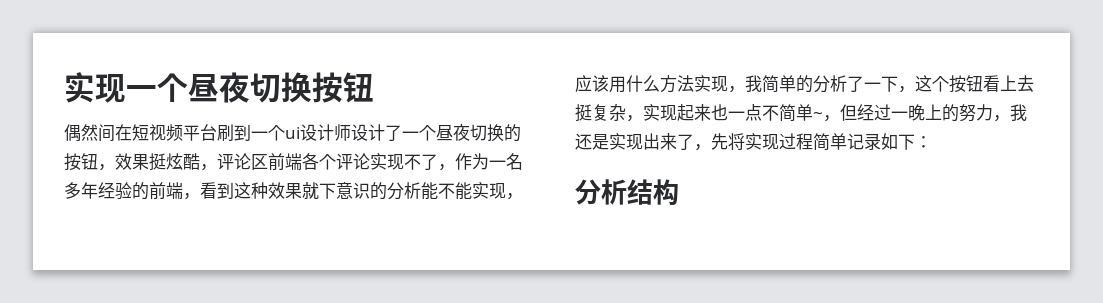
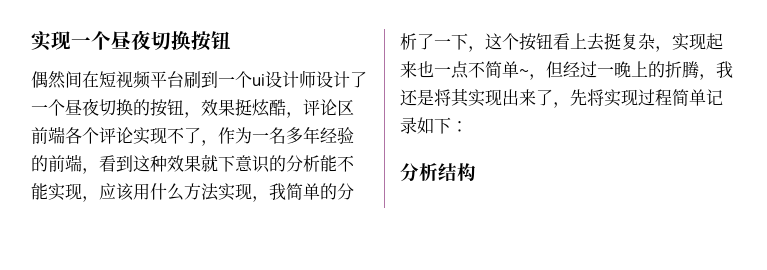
[959,104,993,122] 努力 -> [665,61,699,78] 折腾
(609, 142) none -> [434,88,469,107] 将其

